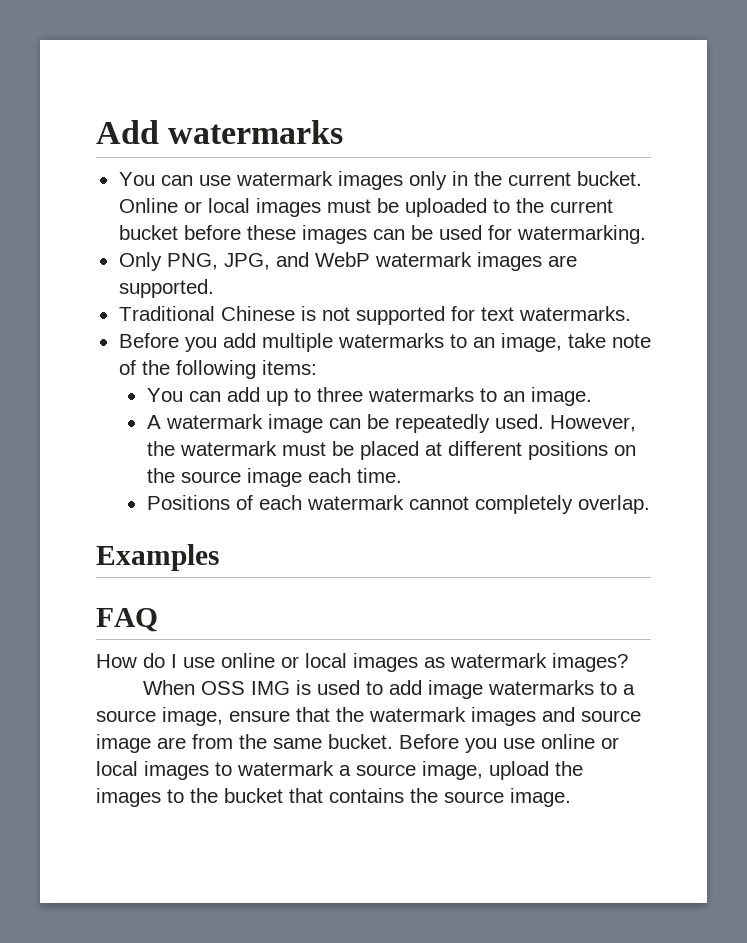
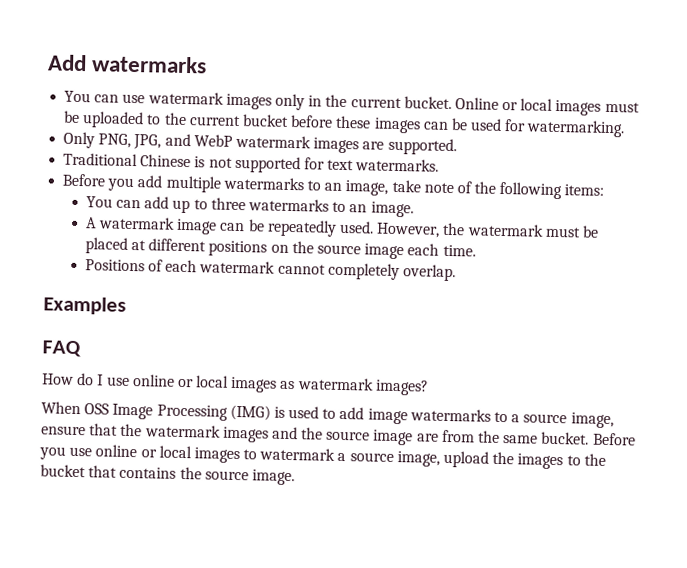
[251,681,291,695] IMG -> [112,403,271,421] Image Processing (IMG)
(575, 714) none -> [301,427,324,440] the

